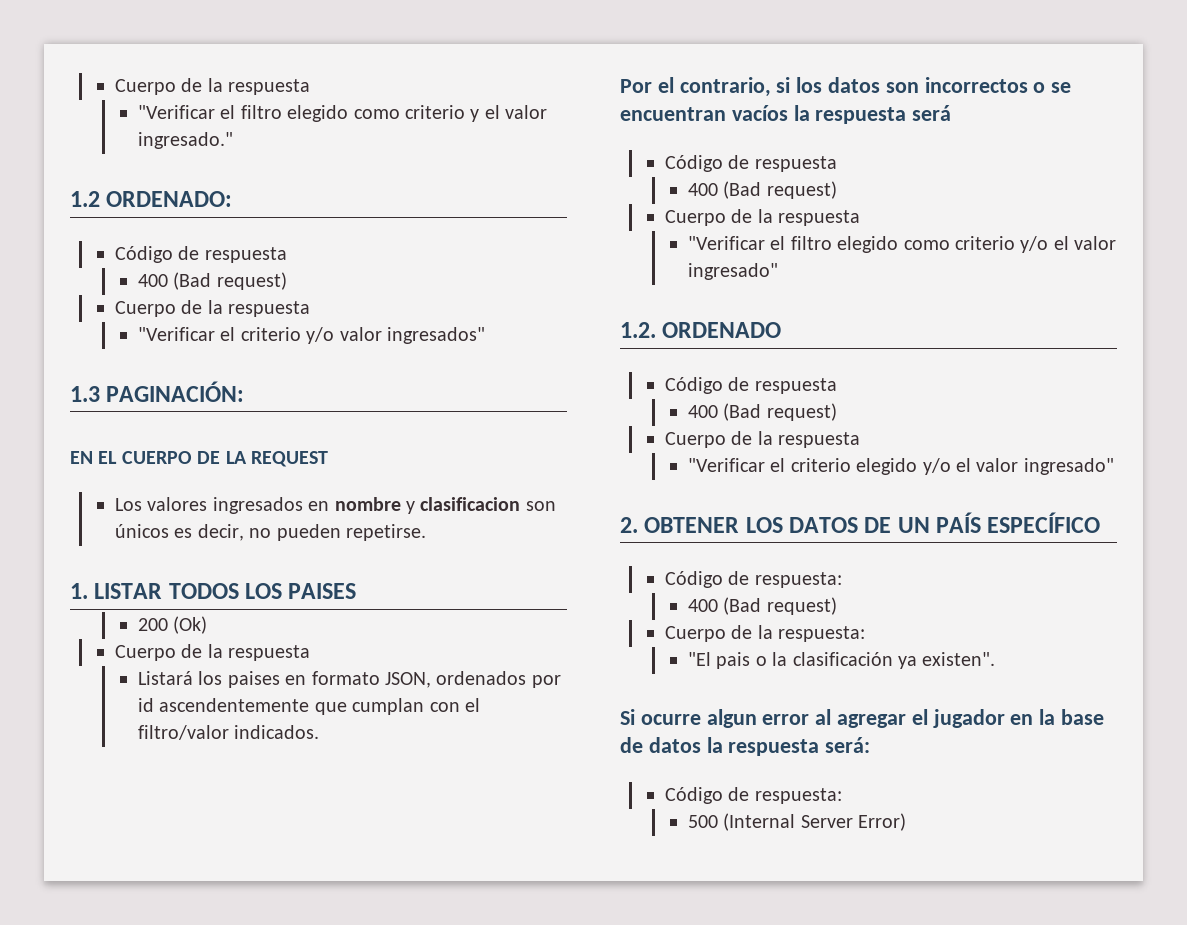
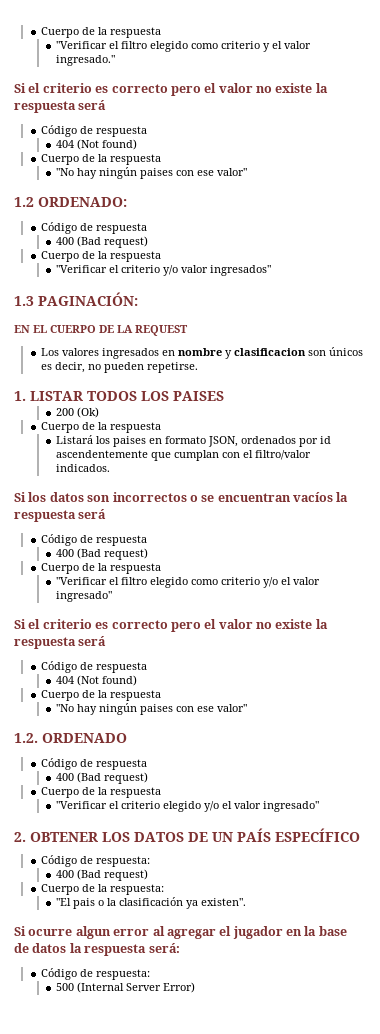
(234, 140) none -> [14,83,328,96] [14,100,107,113] [41,125,148,137] [56,139,138,150] [41,154,162,165] [56,167,248,179] // Si el criterio es correcto pero el valor no existe la respuesta será // Código de respuesta // 404 (Not found) // Cuerpo de la respuesta // "No hay ningún paises con ese valor"
[620,77,791,97] Por el contrario, si -> [14,492,26,502] Si
(779, 271) none -> [14,619,328,632] [14,636,107,649] [41,661,148,673] [56,675,138,686] [41,690,162,701] [56,703,248,715] // Si el criterio es correcto pero el valor no existe la respuesta será // Código de respuesta // 404 (Not found) // Cuerpo de la respuesta // "No hay ningún paises con ese valor"

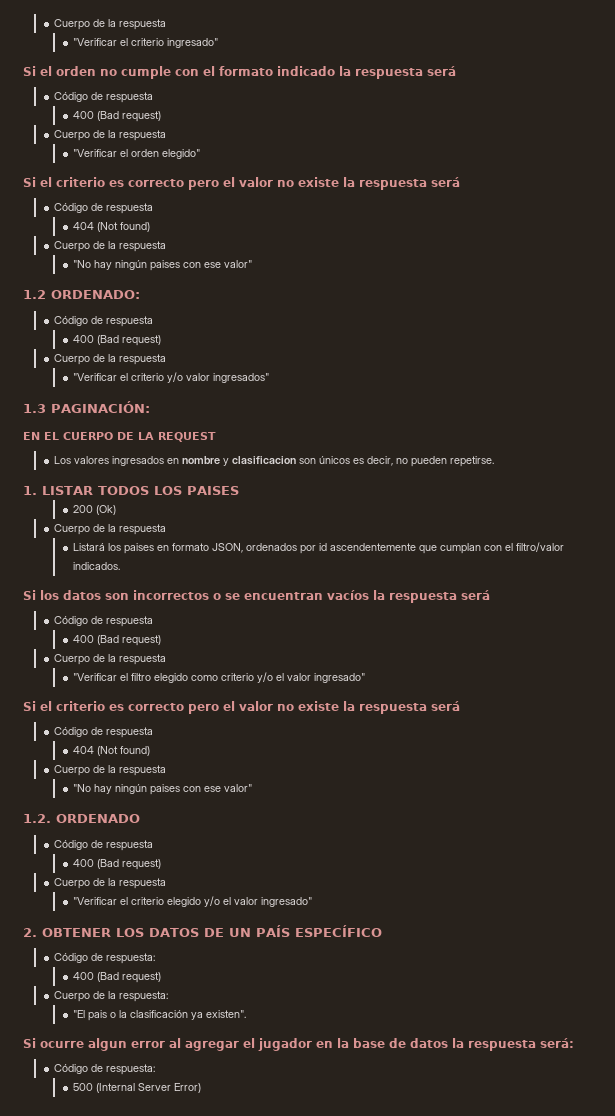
[41,27,162,38] [56,41,312,52] [56,55,116,66] Cuerpo de la respuesta // "Verificar el filtro elegido como criterio y el valor ingresado." -> [53,19,166,30] [72,38,218,48] [23,66,456,79] [53,92,153,103] [72,111,161,122] [53,130,166,141] [72,149,200,159] Cuerpo de la respuesta // "Verificar el criterio ingresado" // Si el orden no cumple con el formato indicado la respuesta será // Código de respuesta // 400 (Bad request) // Cuerpo de la respuesta // "Verificar el orden elegido"

